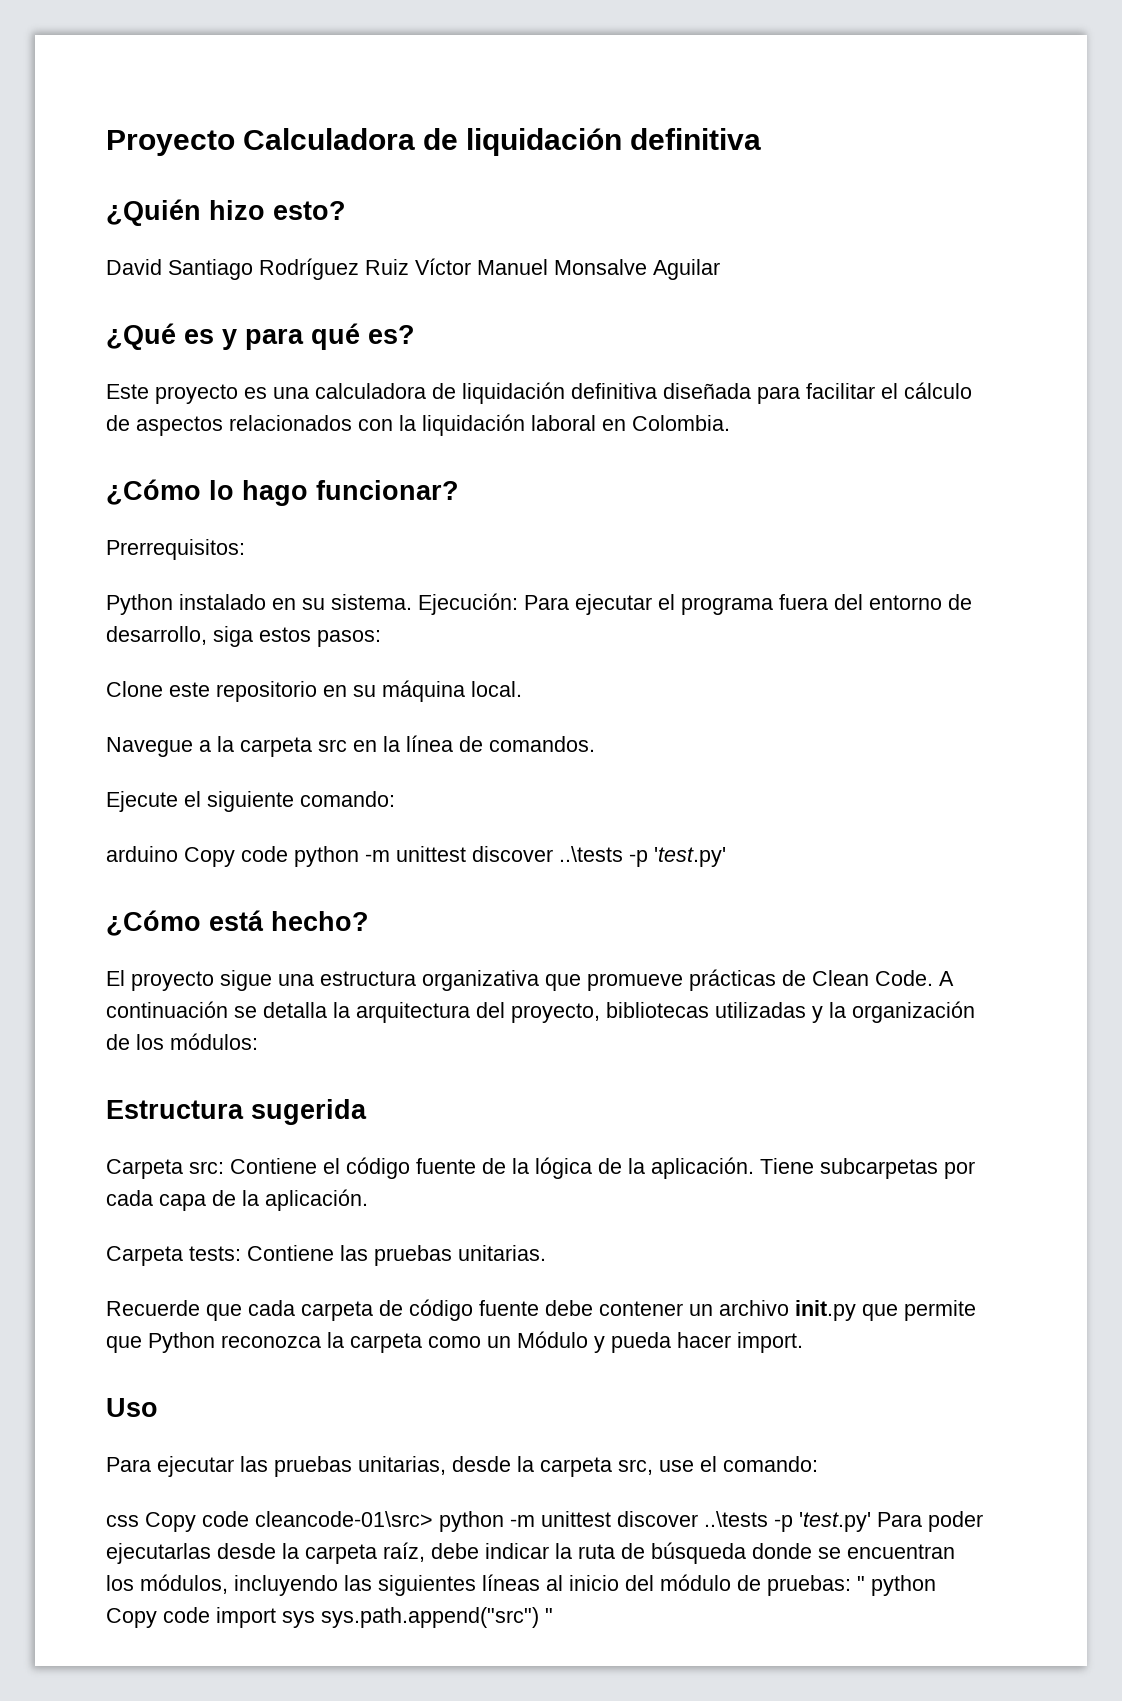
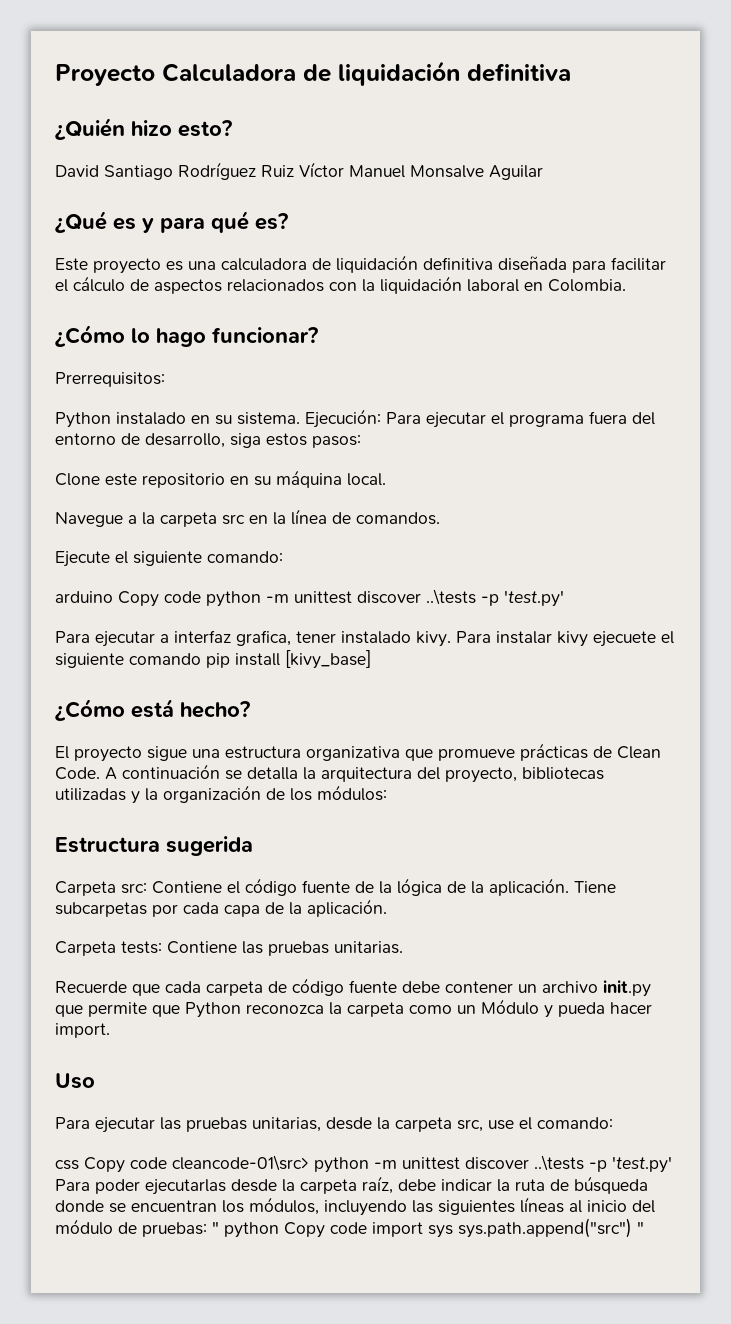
(726, 857) none -> [55,630,674,647] [55,650,371,669] // Para ejecutar a interfaz grafica, tener instalado kivy. Para instalar kivy ejecuete el siguiente comando pip install [kivy_base]

